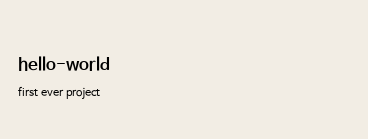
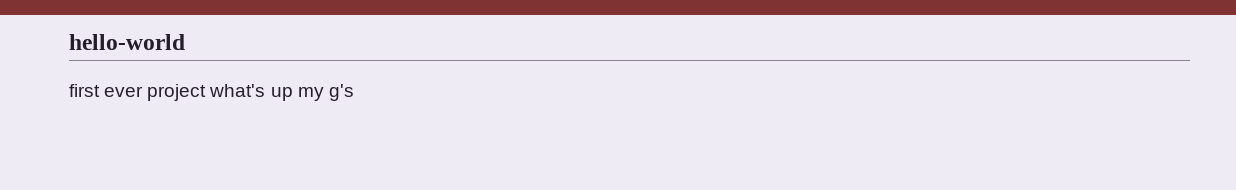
(100, 93) none -> [209,84,354,101] what's up my g's

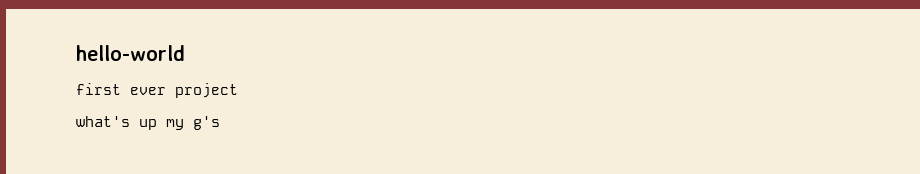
(207, 92) none -> (238, 90) //

